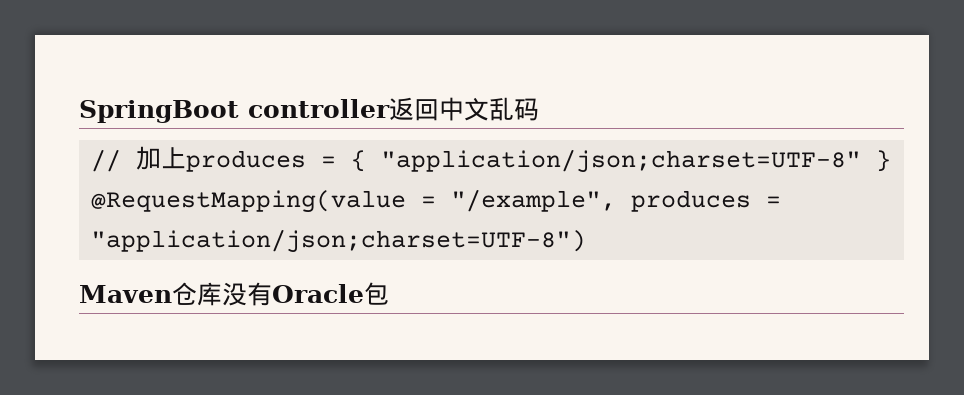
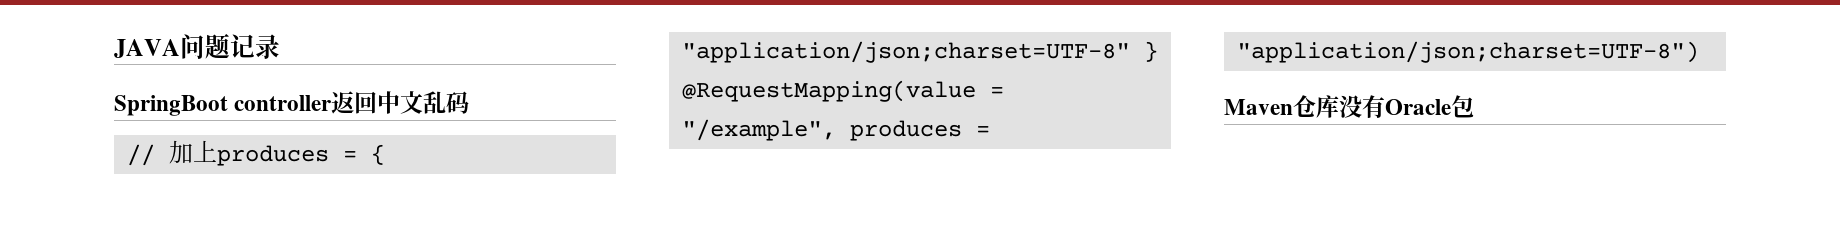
(79, 111) none -> [114,33,280,59] JAVA问题记录 //

